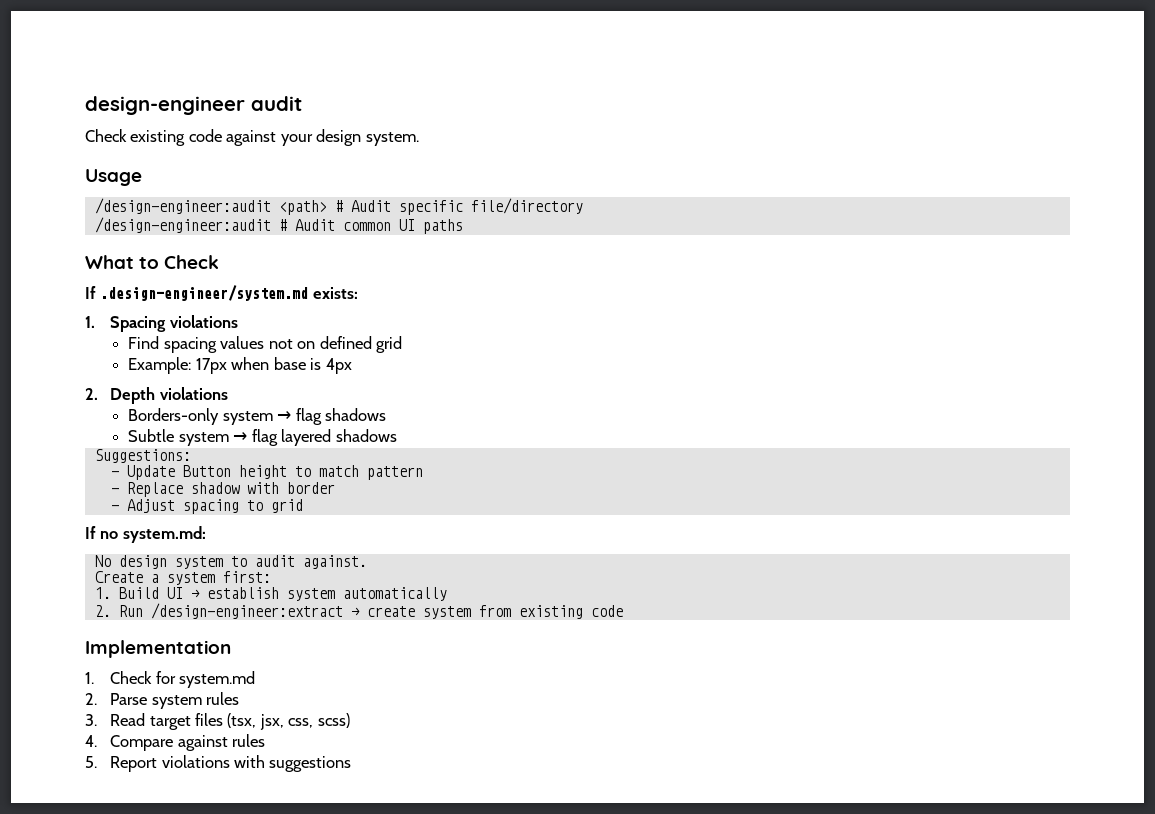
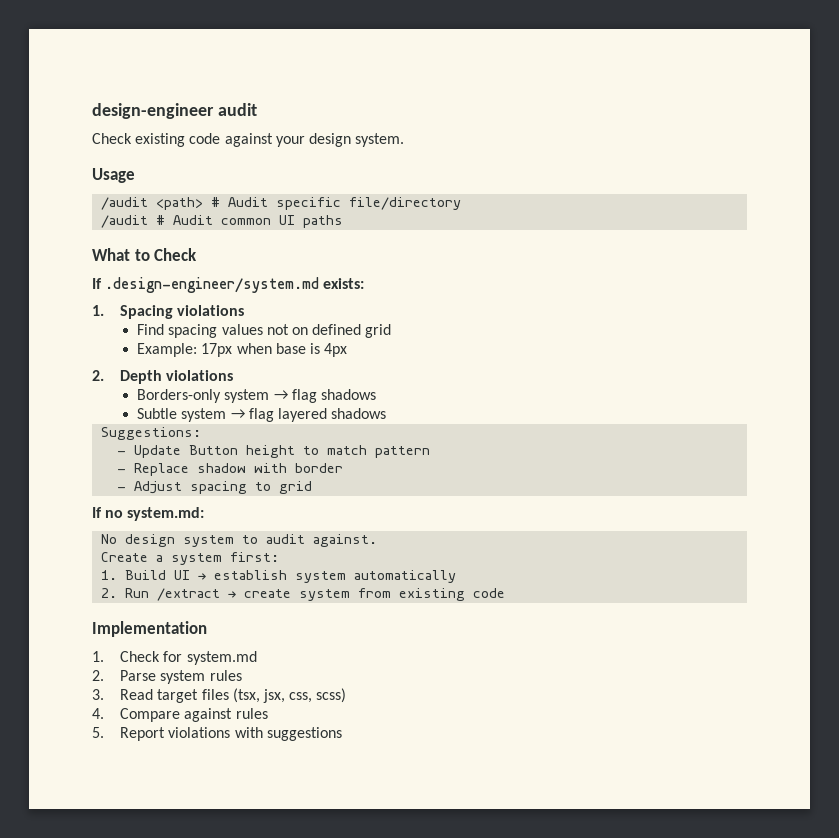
[94,198,271,214] /design-engineer:audit -> [101,197,149,210] /audit
[94,217,271,233] /design-engineer:audit -> [101,215,149,228] /audit
[150,603,343,619] /design-engineer:extract -> [157,588,221,601] /extract

